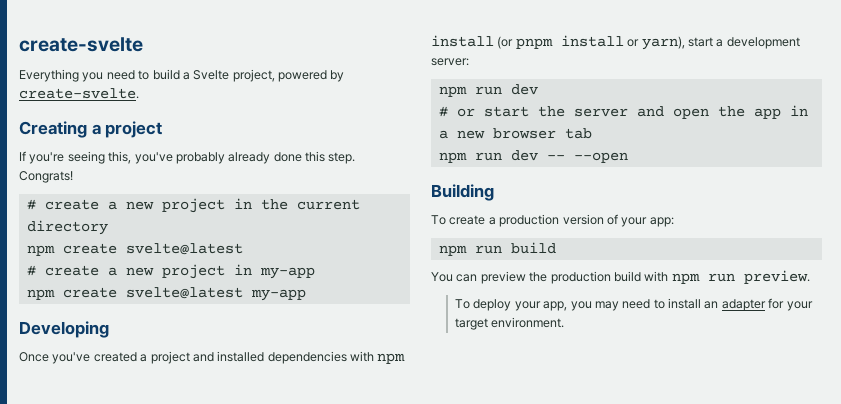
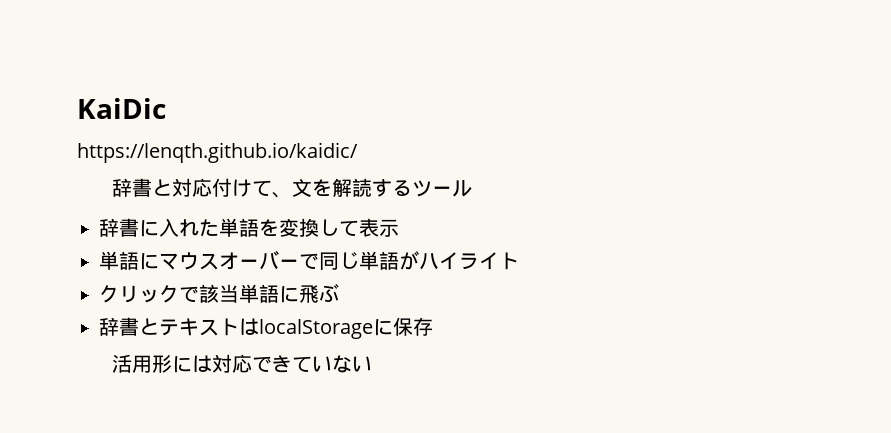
[19,37,143,52] [19,69,345,82] [19,88,139,99] [19,121,163,138] [19,151,356,164] [19,171,73,183] [26,198,360,213] [26,220,108,235] [26,243,243,256] [26,264,315,279] [26,287,306,301] [19,321,109,338] [19,351,406,364] [431,35,800,50] [431,58,469,66] [438,84,538,97] [438,105,808,119] [438,128,592,139] [438,150,628,163] [431,184,494,201] [431,214,674,227] [438,242,556,256] [431,270,810,284] [455,298,813,311] [455,317,565,330] create-svelte // Everything you need to build a Svelte project, powered by create-svelte. // Creating a project // If you're seeing this, you've probably already done this step. Congrats! // # create a new project in the current directory // npm create svelte@latest // # create a new project in my-app // npm create svelte@latest my-app // Developing // Once you've created a project and installed dependencies with npm install (or pnpm install or yarn), start a development server: // npm run dev // # or start the server and open the app in a new browser tab // npm run dev -- --open // Building // To create a production version of your app: // npm run build // You can preview the production build with npm run preview. // To deploy your app, you may need to install an adapter for your target environment. -> [77,98,166,119] [77,142,358,163] [111,178,472,198] [99,218,399,237] [99,250,519,270] [99,283,339,303] [99,317,433,339] [111,354,372,373] KaiDic // https://lenqth.github.io/kaidic/ // 辞書と対応付けて、文を解読するツール // 辞書に入れた単語を変換して表示 // 単語にマウスオーバーで同じ単語がハイライト // クリックで該当単語に飛ぶ // 辞書とテキストはlocalStorageに保存 // 活用形には対応できていない

